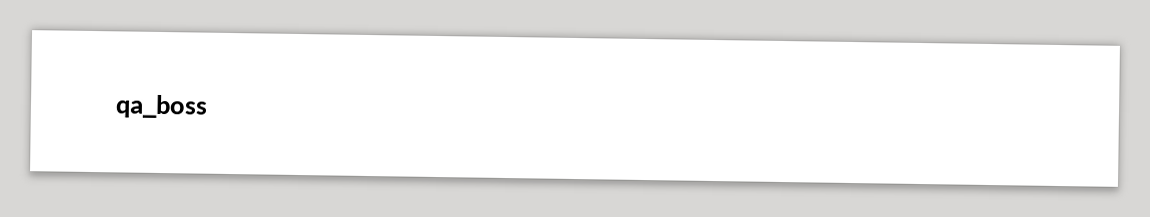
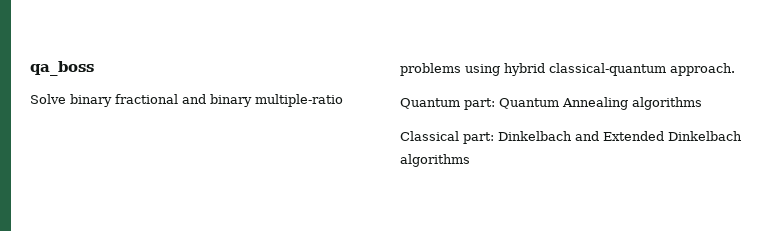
(208, 106) none -> [30,94,343,107] [400,63,735,76] [400,97,702,110] [400,131,742,144] [400,154,470,167] // Solve binary fractional and binary multiple-ratio problems using hybrid classical-quantum approach. // Quantum part: Quantum Annealing algorithms // Classical part: Dinkelbach and Extended Dinkelbach algorithms

